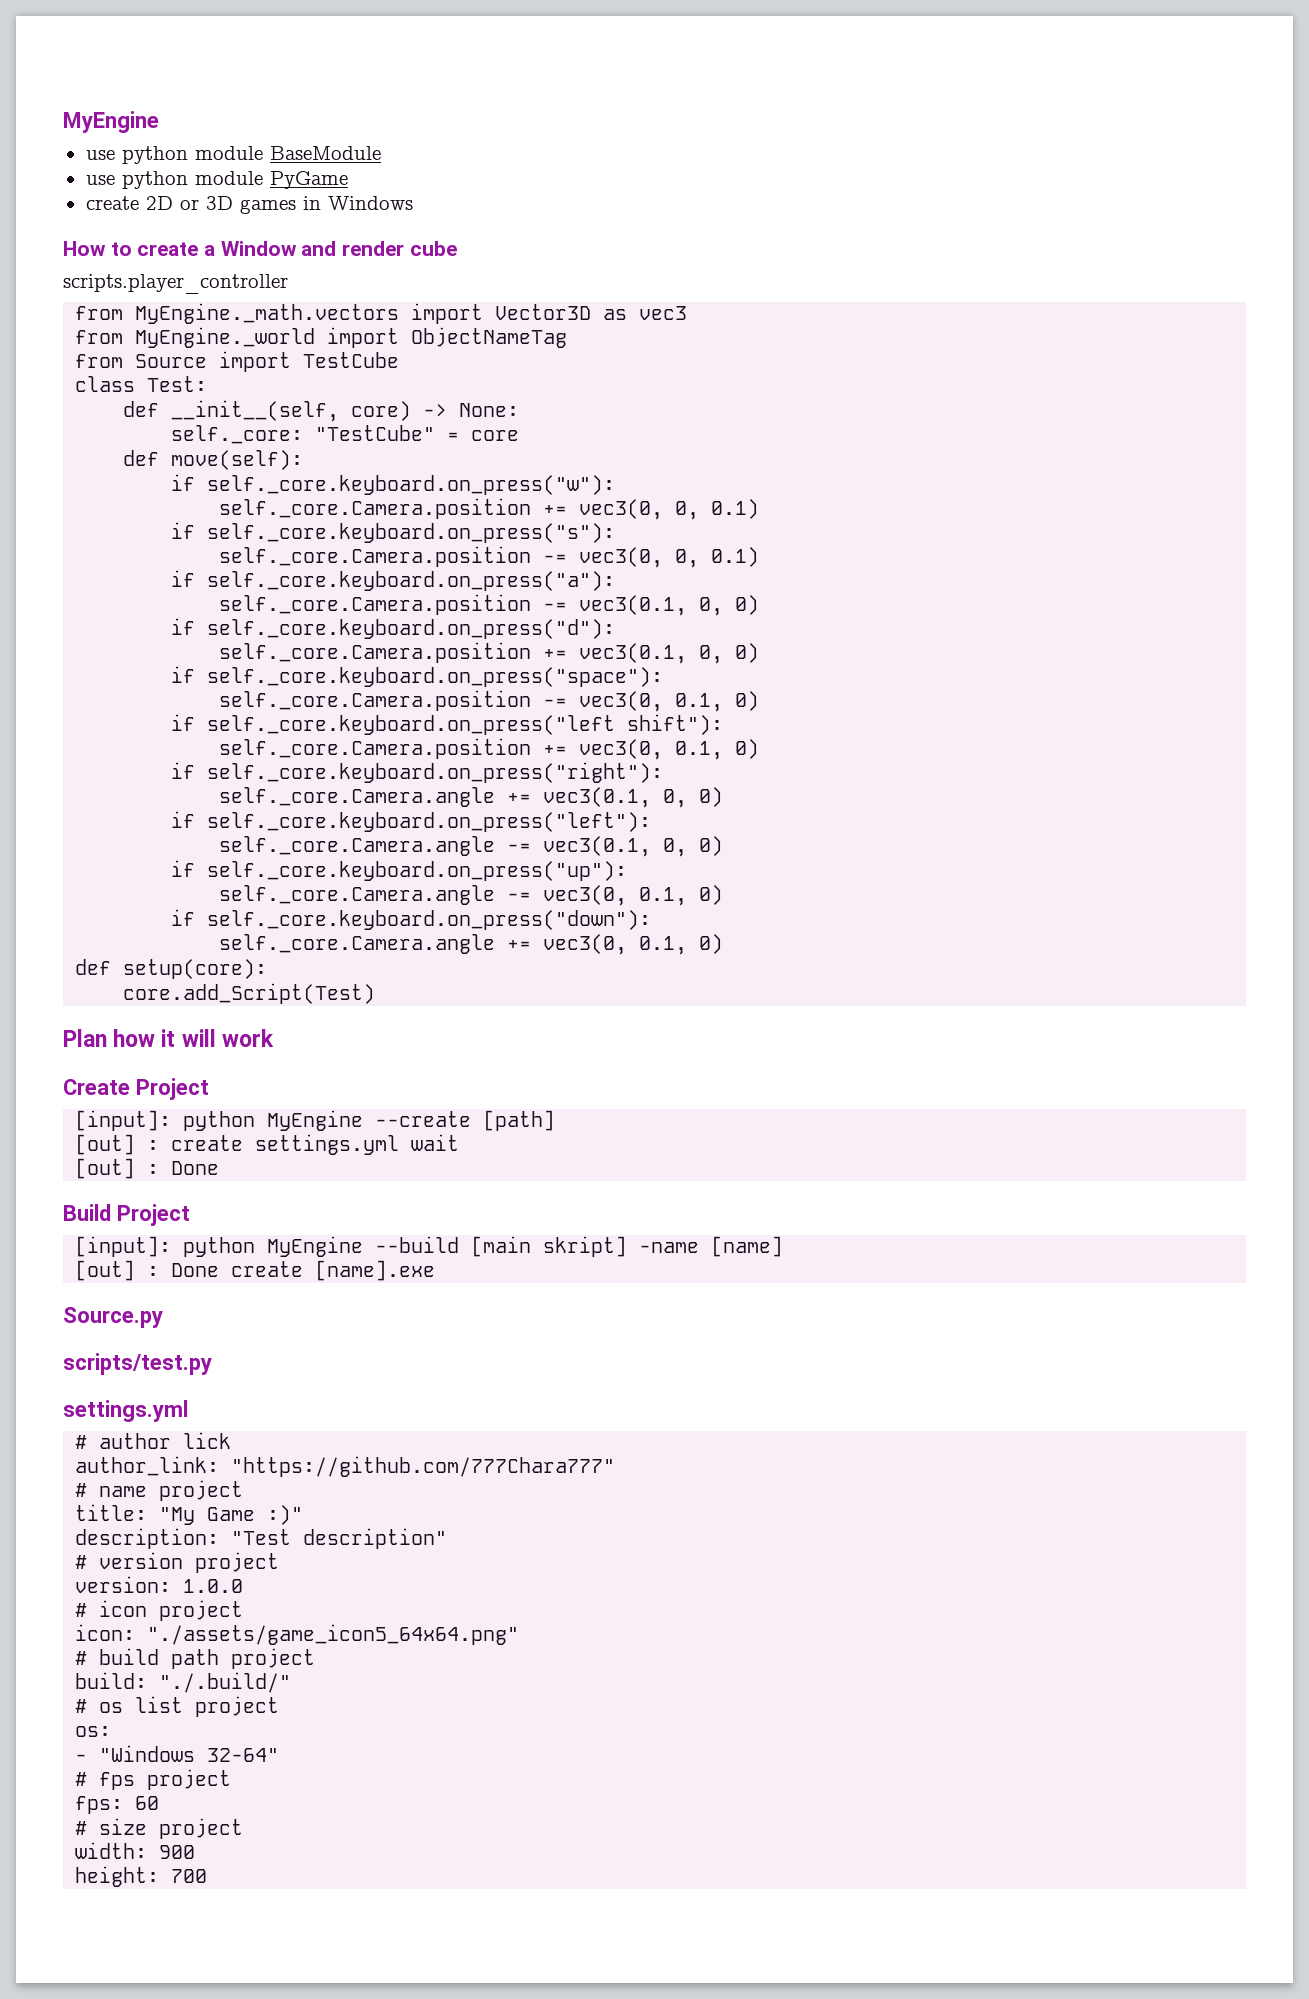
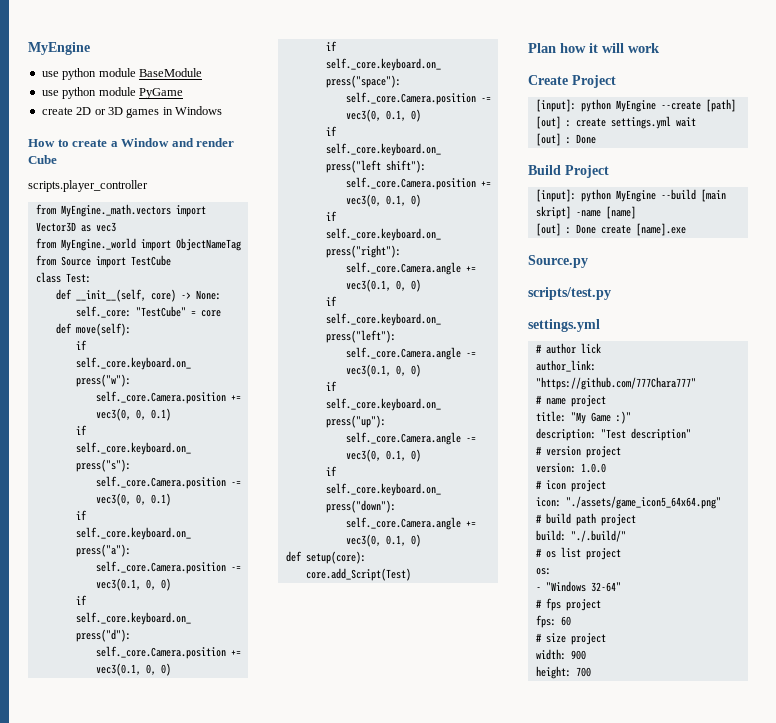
[409,241,457,256] cube -> [28,155,57,164] Cube

